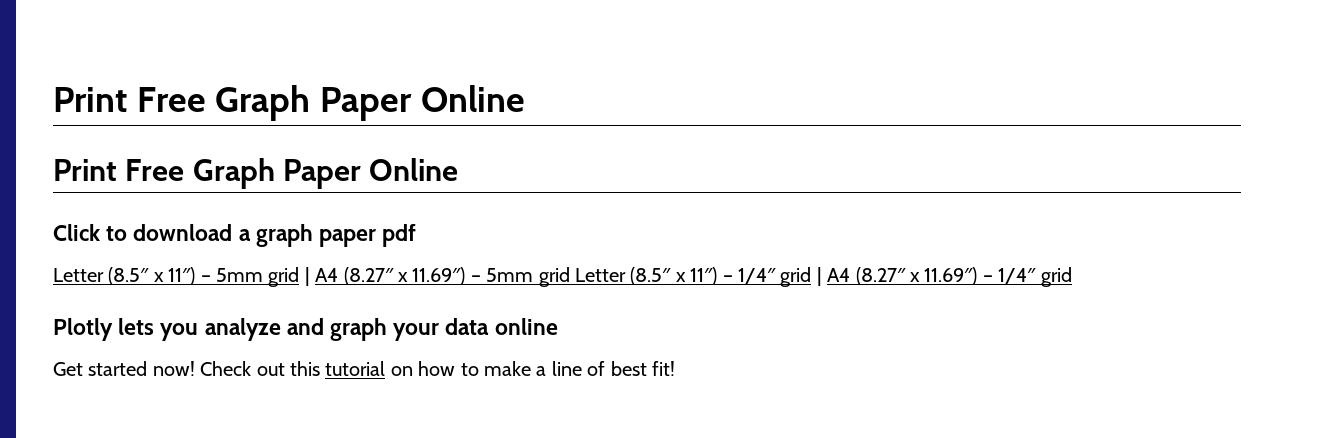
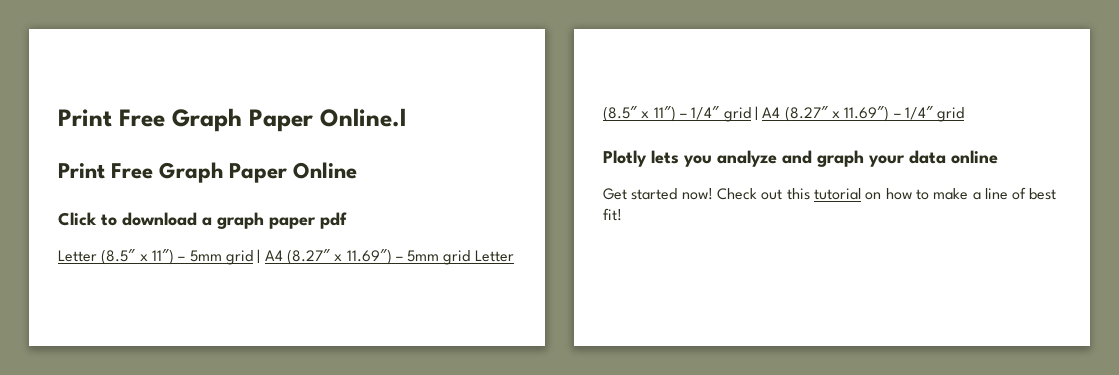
[53,85,525,121] Print Free Graph Paper Online -> [58,108,406,132] Print Free Graph Paper Online.l

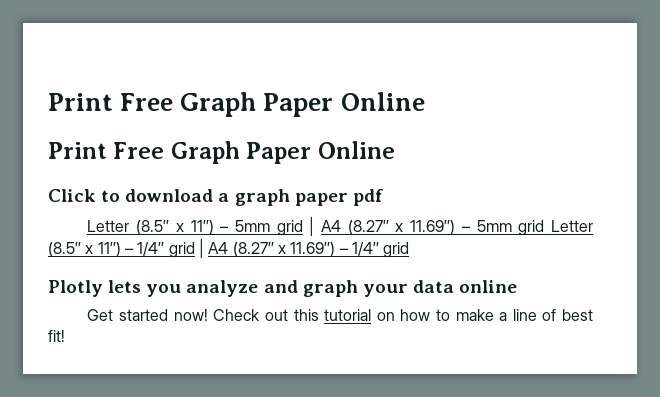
[58,108,406,132] Print Free Graph Paper Online.l -> [48,92,425,117] Print Free Graph Paper Online

